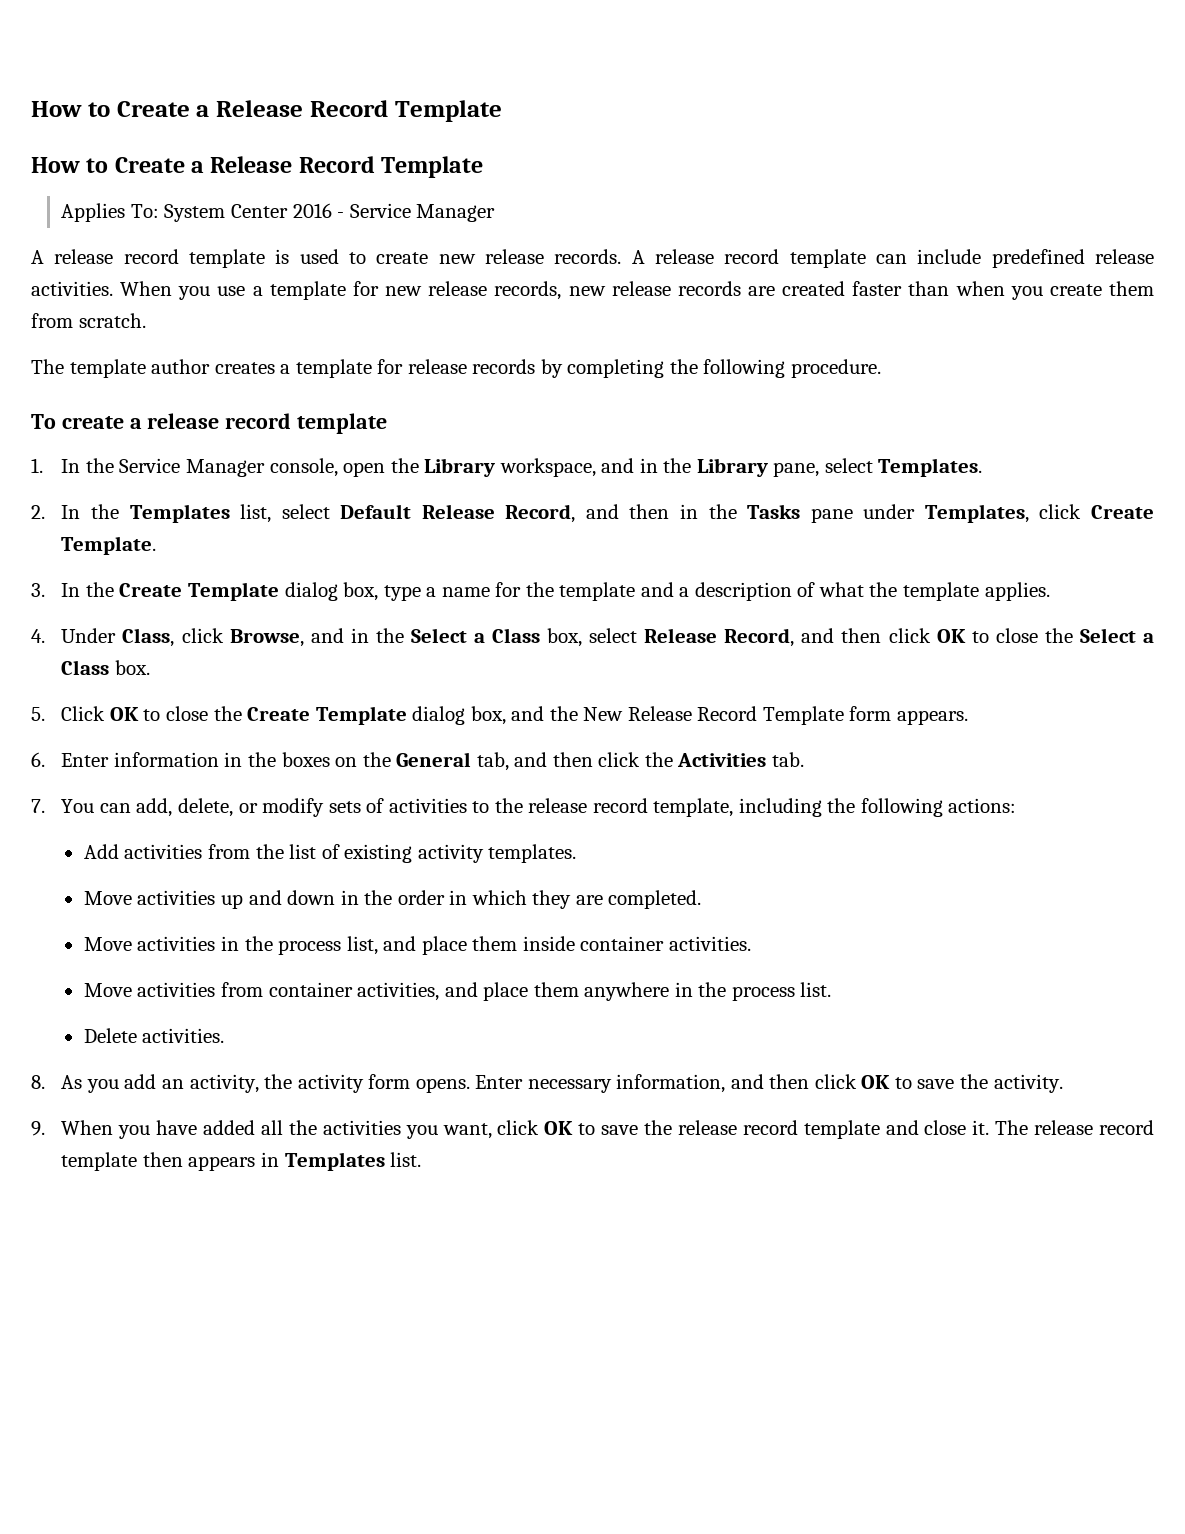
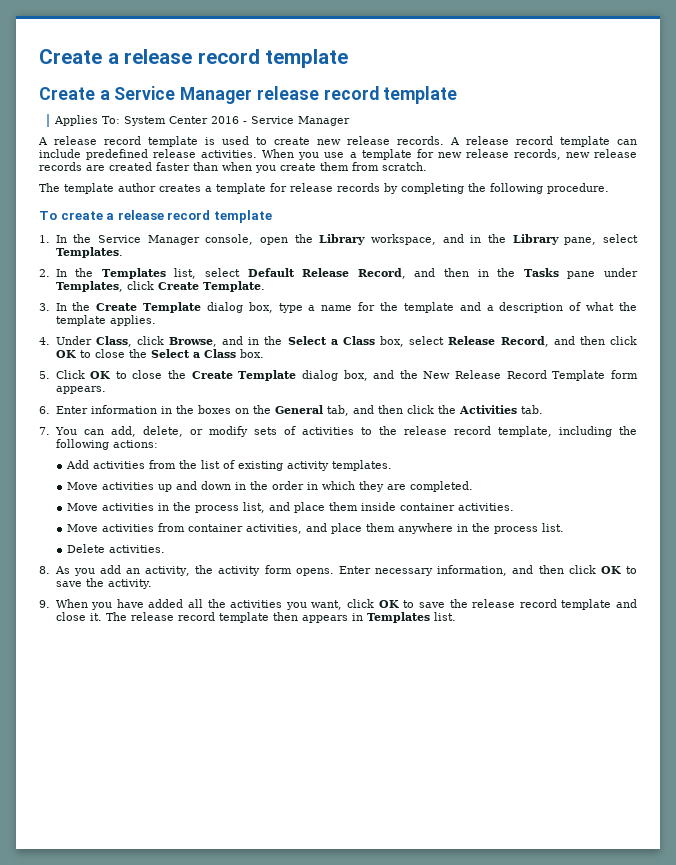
[31,100,502,122] [31,156,484,178] How to Create a Release Record Template // How to Create a Release Record Template -> [39,49,349,68] [39,86,458,104] Create a release record template // Create a Service Manager release record template

